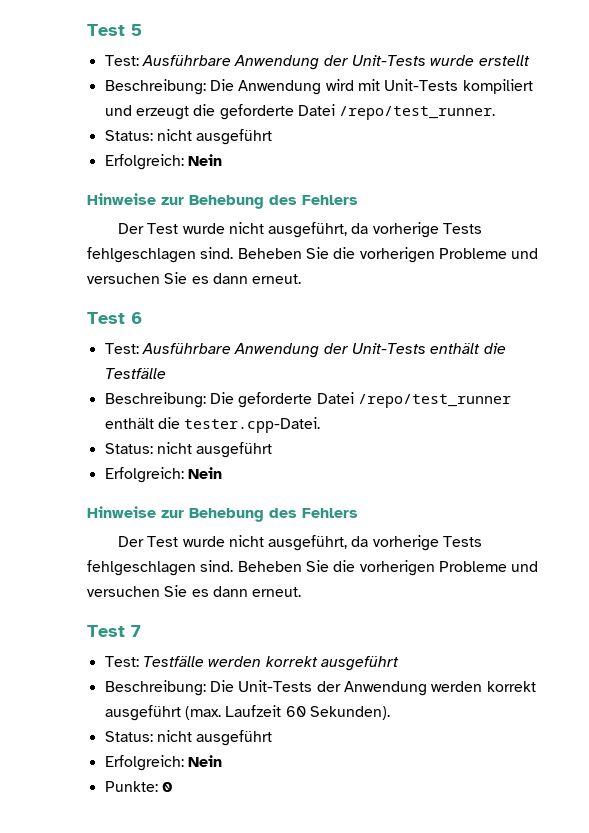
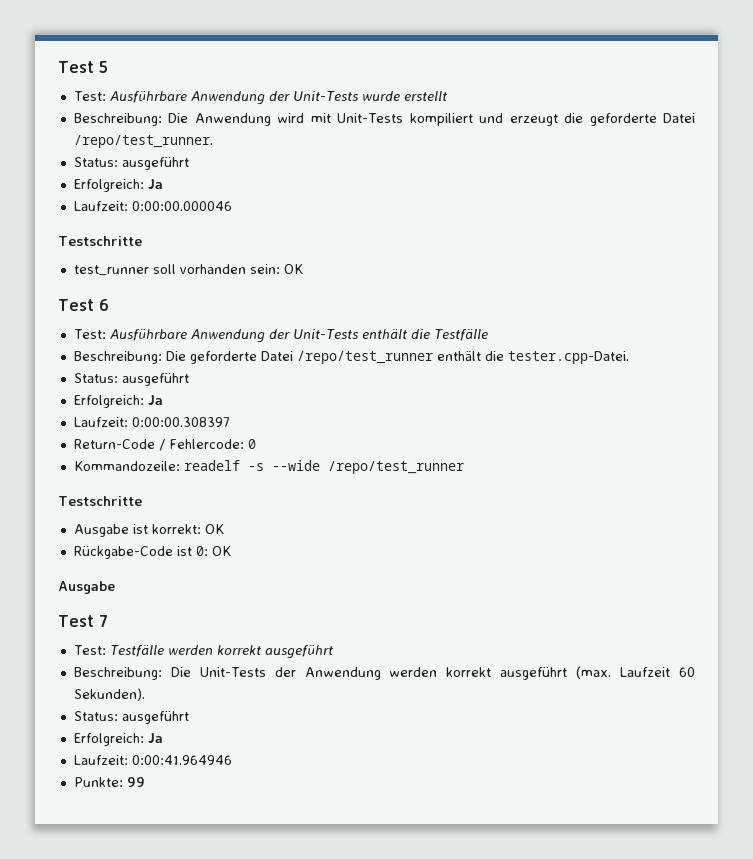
[156,129,273,145] [104,154,222,170] [87,193,358,209] [117,222,483,238] [87,247,539,263] [87,272,302,284] nicht ausgeführt // Erfolgreich: Nein // Hinweise zur Behebung des Fehlers // Der Test wurde nicht ausgeführt, da vorherige Tests fehlgeschlagen sind. Beheben Sie die vorherigen Probleme und versuchen Sie es dann erneut. -> [121,157,189,170] [73,179,163,192] [73,201,232,211] [58,236,142,246] [73,264,303,276] ausgeführt // Erfolgreich: Ja // Laufzeit: 0:00:00.000046 // Testschritte // test_runner soll vorhanden sein: OK
[156,442,273,458] [104,467,222,483] [87,506,358,522] [117,535,483,551] [87,560,539,576] [87,585,302,597] nicht ausgeführt // Erfolgreich: Nein // Hinweise zur Behebung des Fehlers // Der Test wurde nicht ausgeführt, da vorherige Tests fehlgeschlagen sind. Beheben Sie die vorherigen Probleme und versuchen Sie es dann erneut. -> [121,373,189,386] [73,395,163,408] [73,417,230,427] [73,439,256,451] [73,460,464,474] [58,496,142,506] [73,524,224,537] [73,546,231,559] [58,581,115,594] ausgeführt // Erfolgreich: Ja // Laufzeit: 0:00:00.308397 // Return-Code / Fehlercode: 0 // Kommandozeile: readelf -s --wide /repo/test_runner // Testschritte // Ausgabe ist korrekt: OK // Rückgabe-Code ist 0: OK // Ausgabe
[156,730,273,746] [104,755,222,771] nicht ausgeführt // Erfolgreich: Nein -> [121,711,189,724] [73,733,163,746] [73,755,232,765] ausgeführt // Erfolgreich: Ja // Laufzeit: 0:00:41.964946
[161,782,172,792] 0 -> [126,777,145,787] 99

